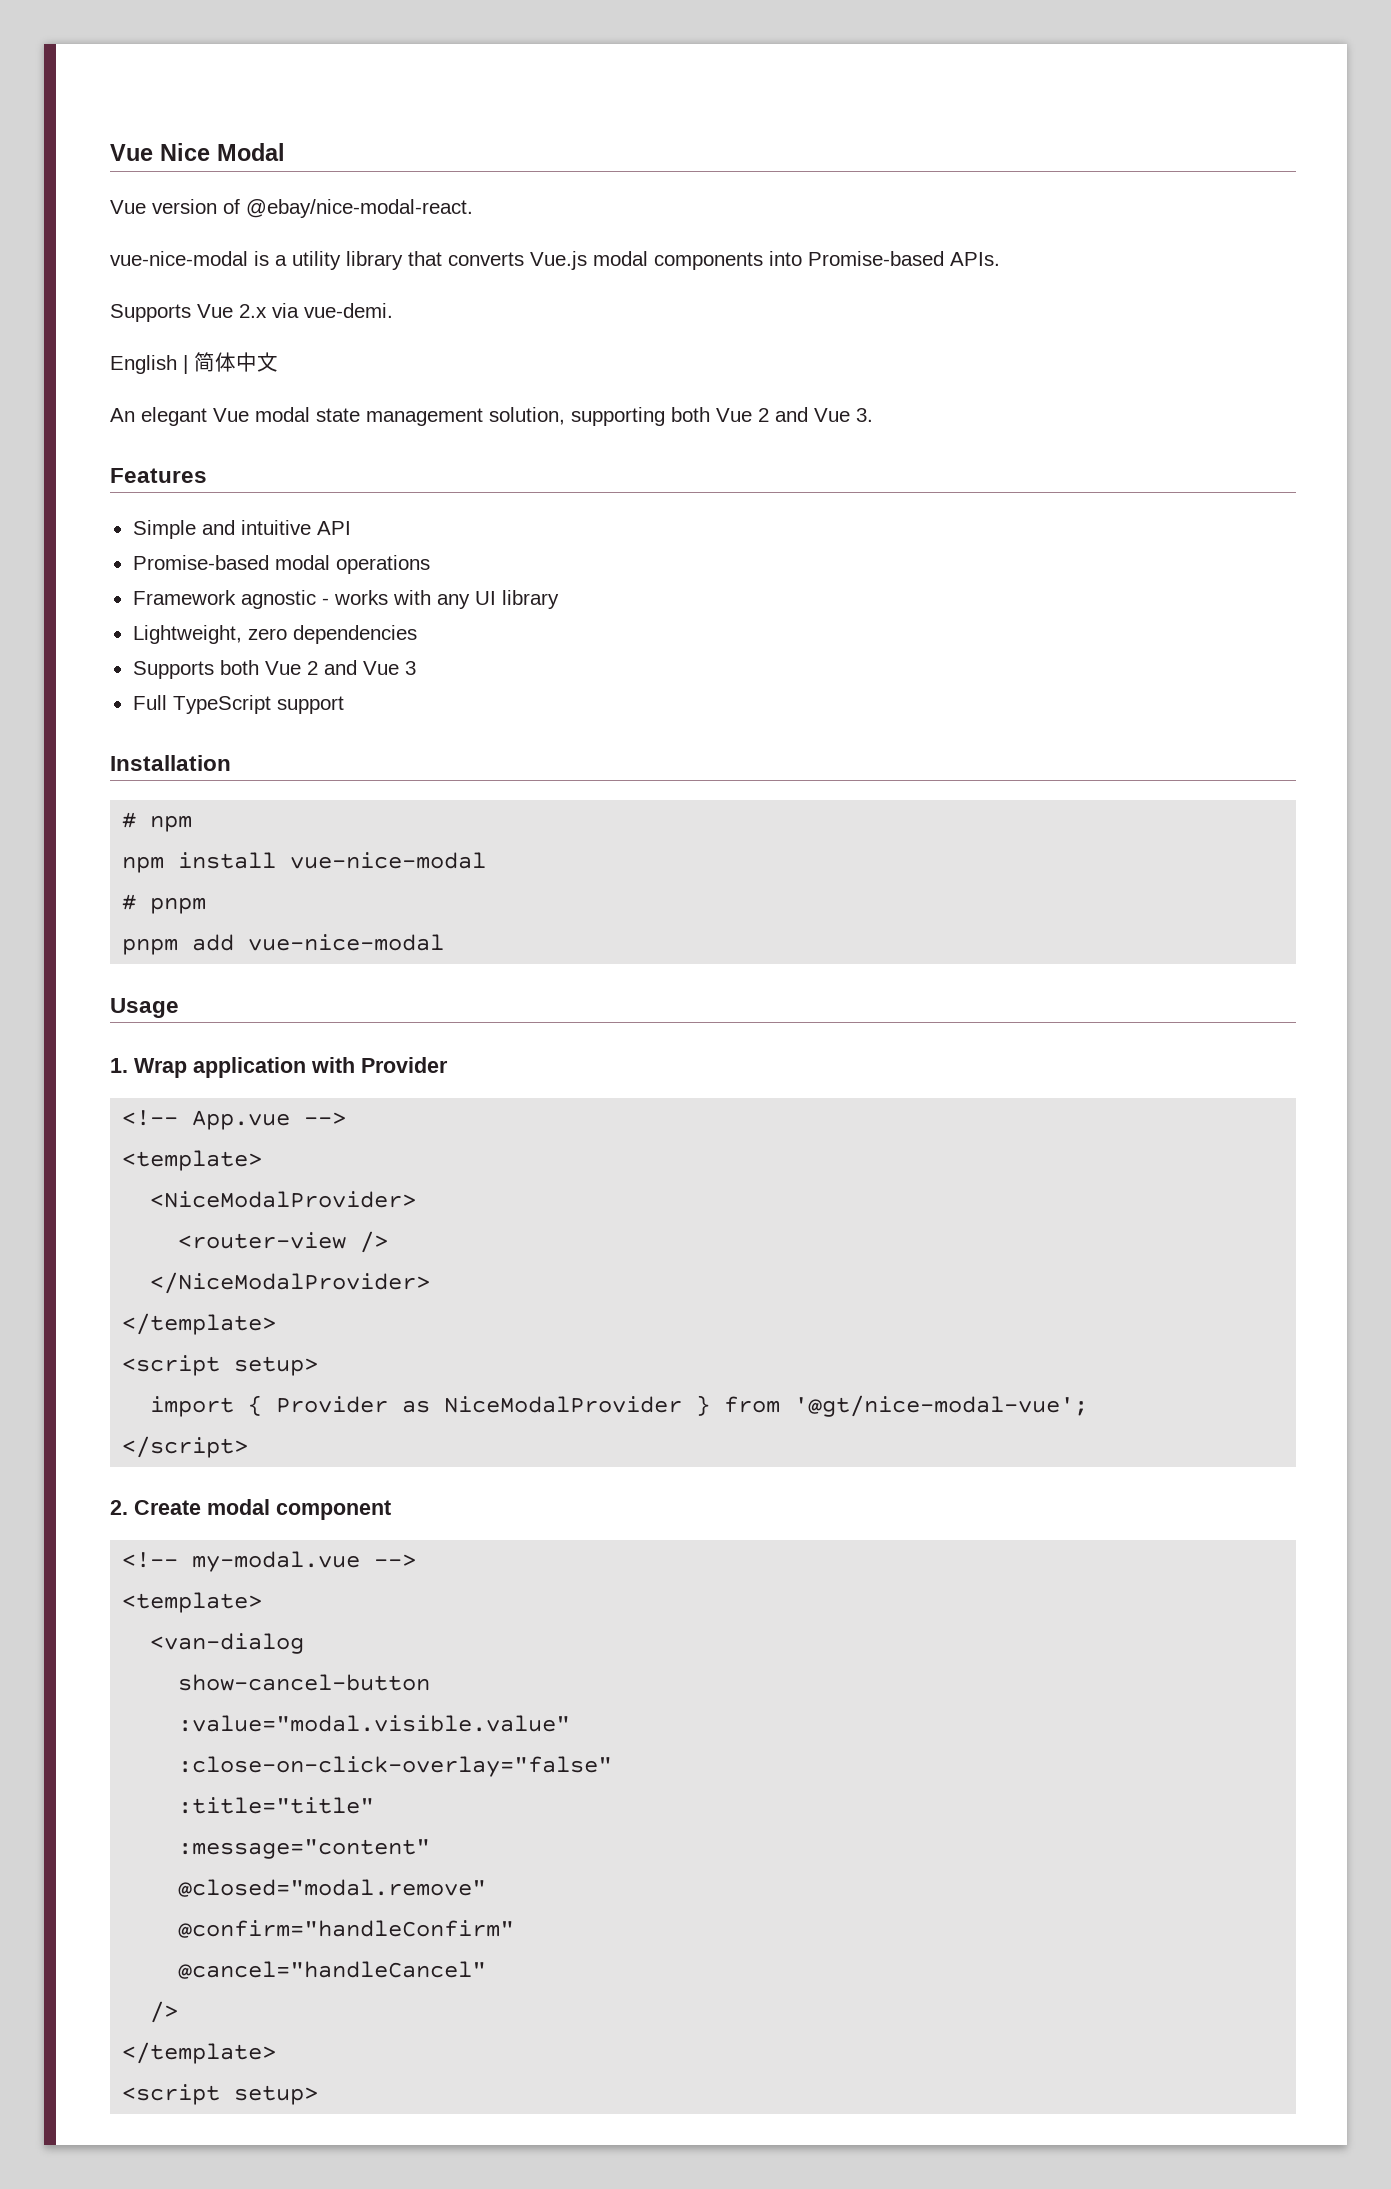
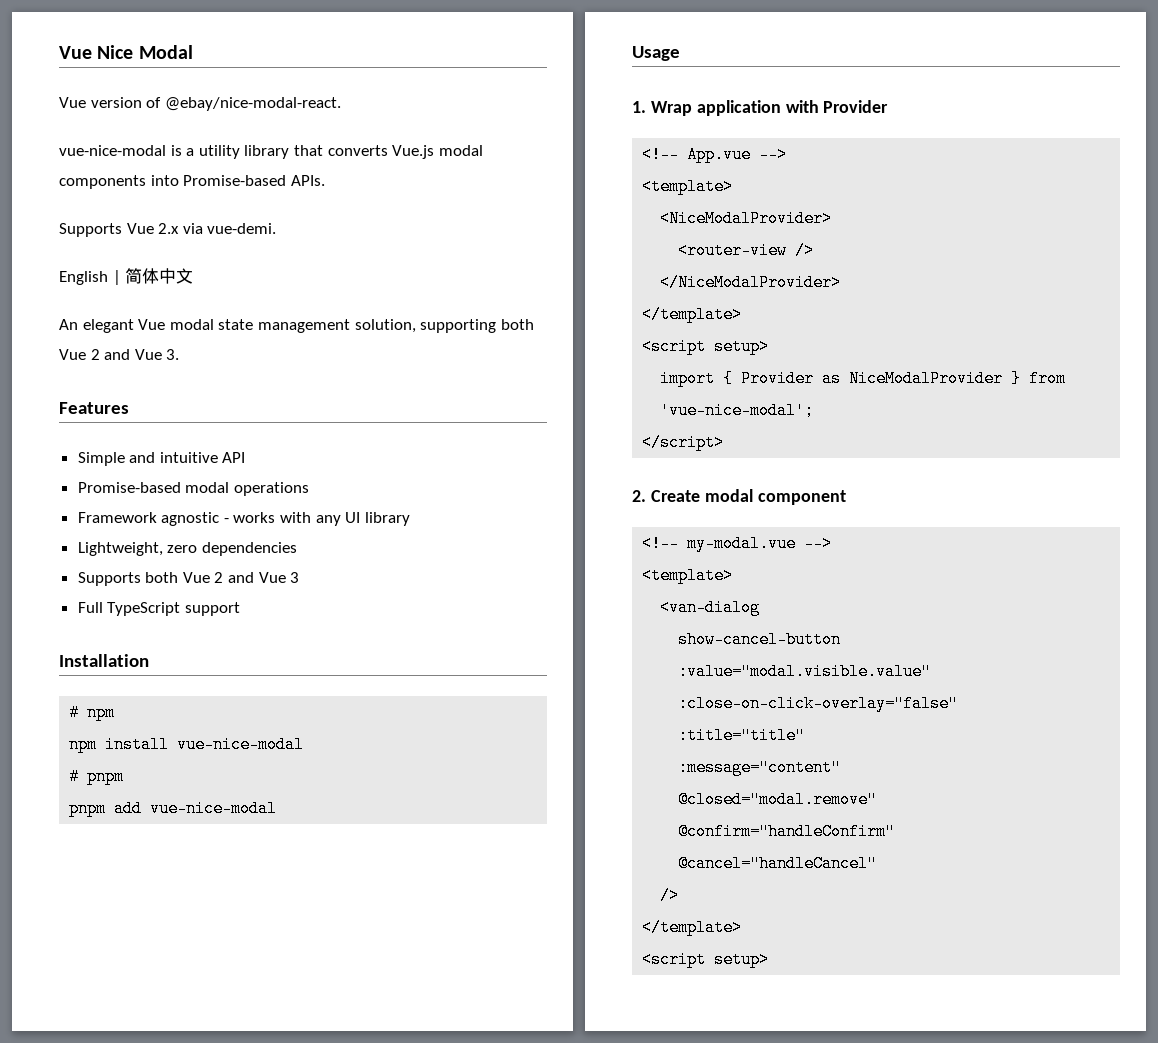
[794,1395,1089,1417] '@gt/nice-modal-vue'; -> [660,402,815,419] 'vue-nice-modal';

